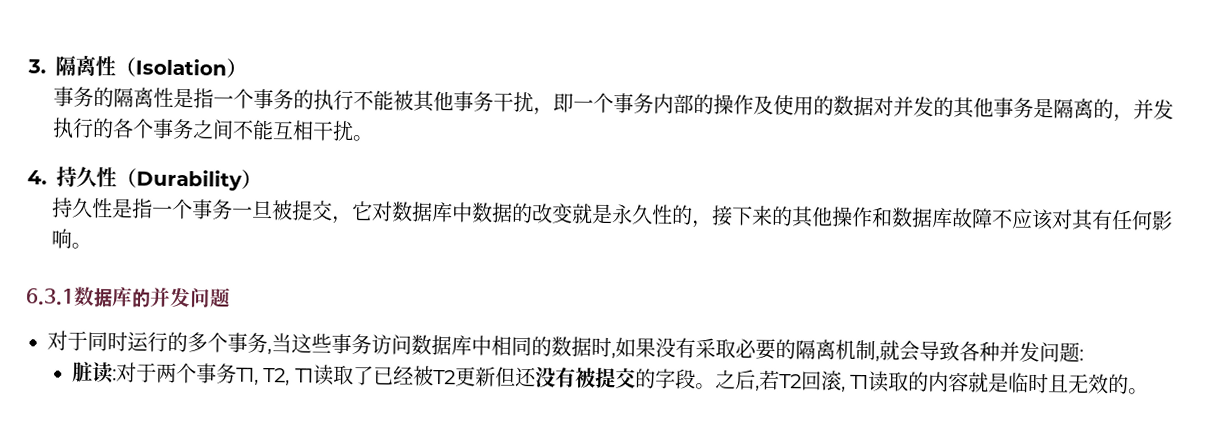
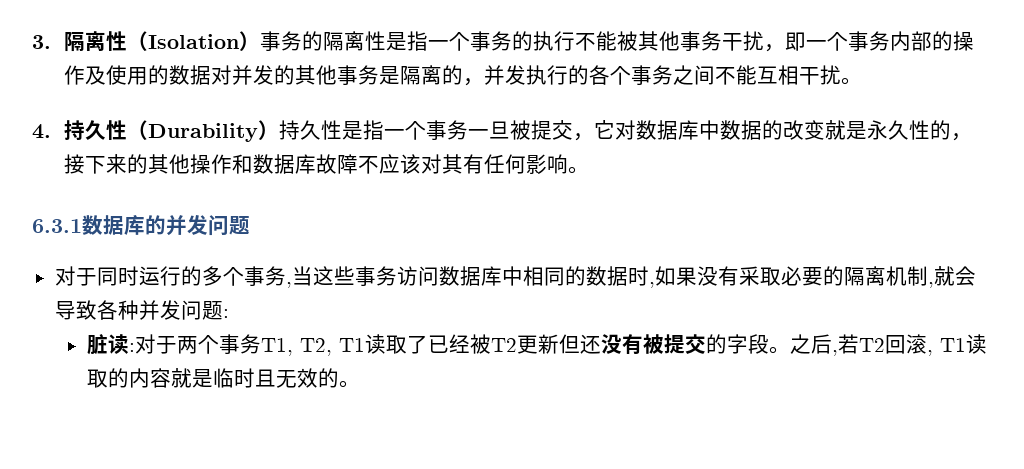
(247, 68) // -> (261, 41) none
(262, 179) // -> (280, 130) none

